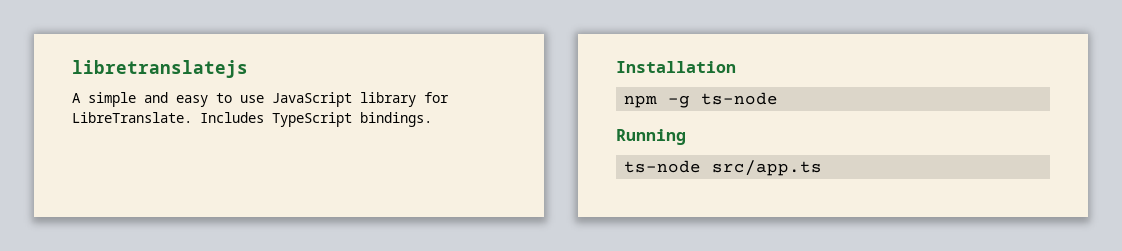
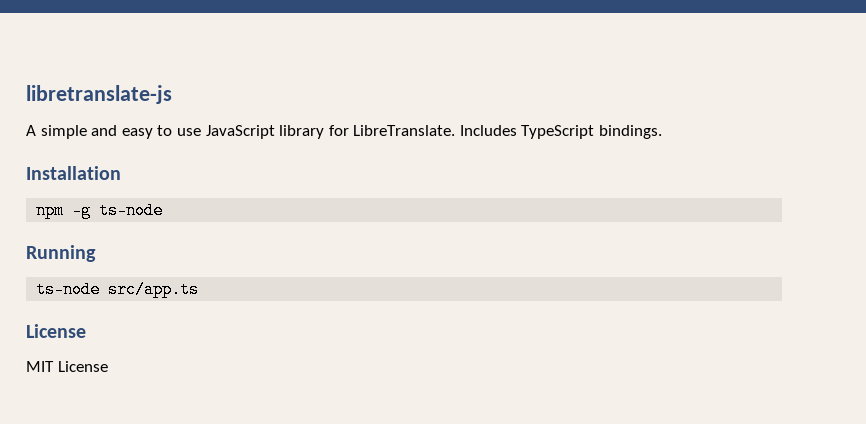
[72,60,248,78] libretranslatejs -> [26,85,172,104] libretranslate-js
(823, 168) none -> [26,324,86,338] [26,361,108,372] // License // MIT License

